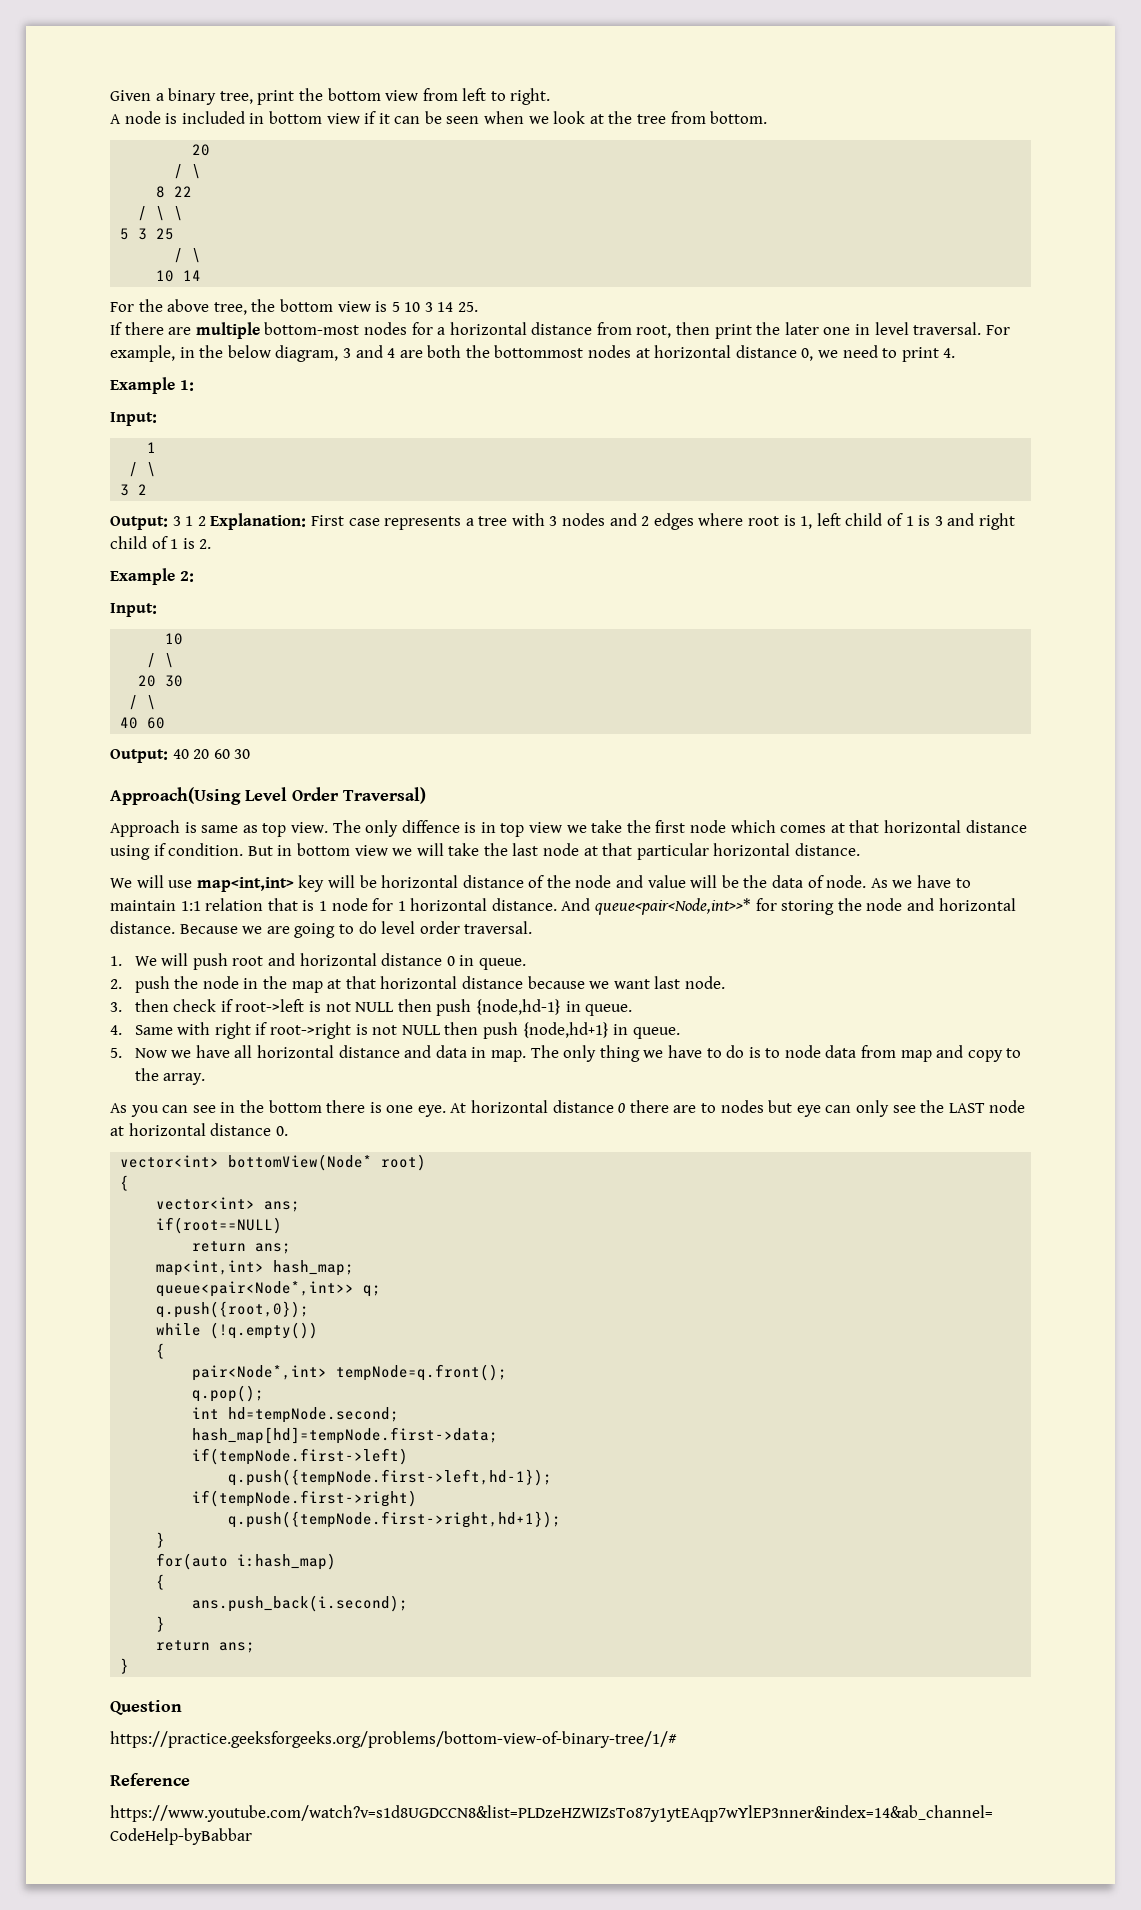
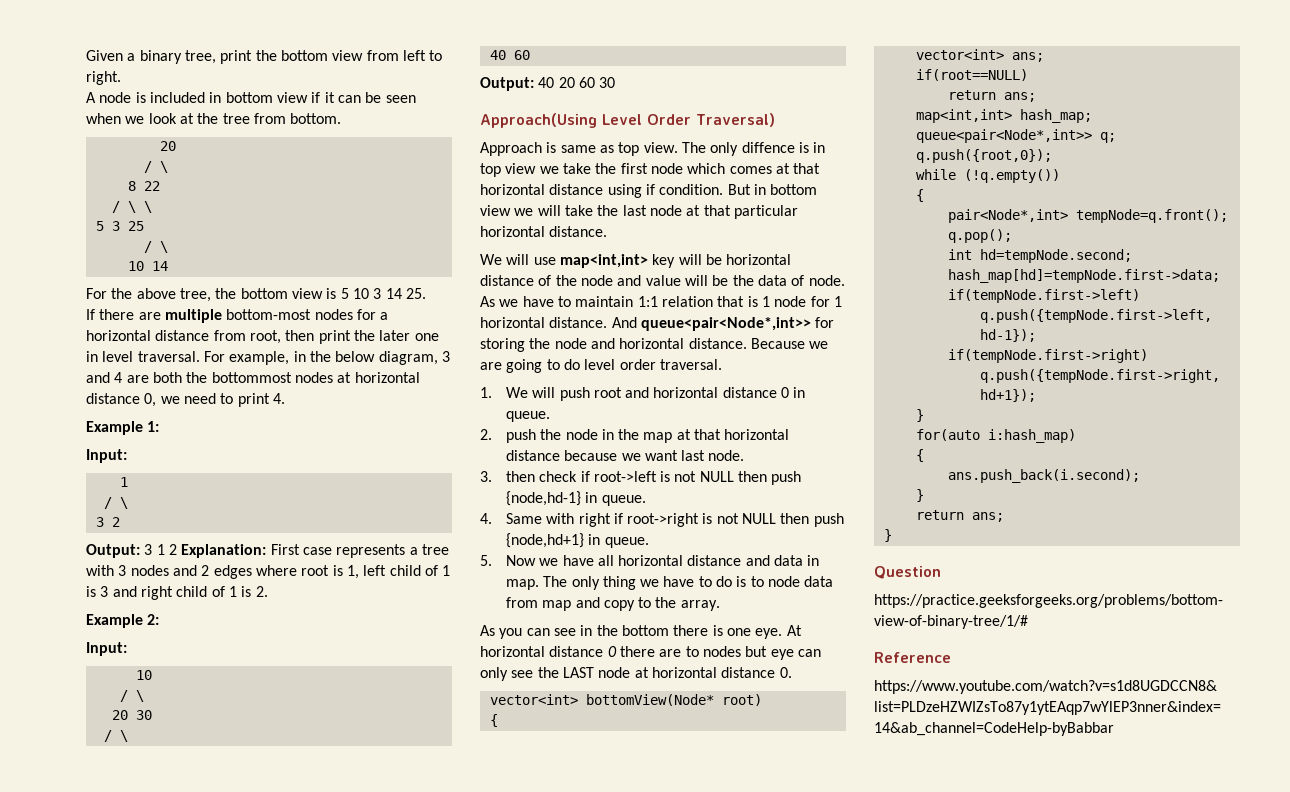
[595,898,752,915] queue<pair<Node,int>>* -> [640,317,811,331] queue<pair<Node*,int>>

